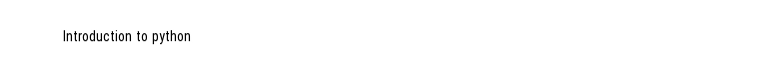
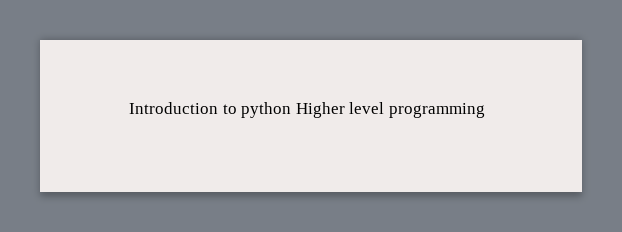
(192, 37) none -> [295,102,485,118] Higher level programming

